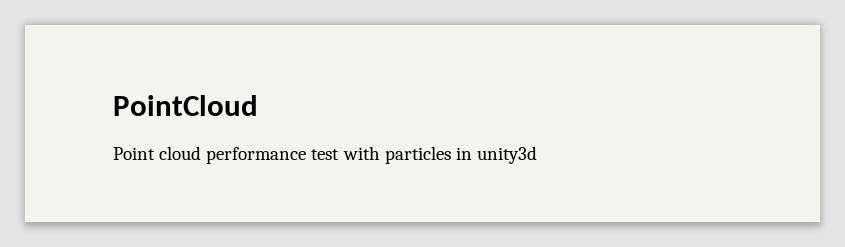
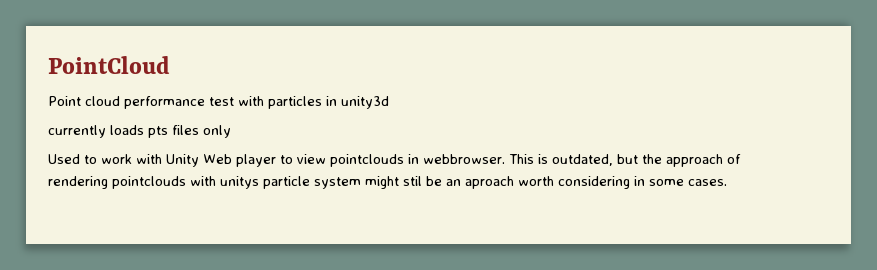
(537, 155) none -> [48,125,231,138] [48,154,741,167] [48,176,727,189] // currently loads pts files only // Used to work with Unity Web player to view pointclouds in webbrowser. This is outdated, but the approach of rendering pointclouds with unitys particle system might stil be an aproach worth considering in some cases.

